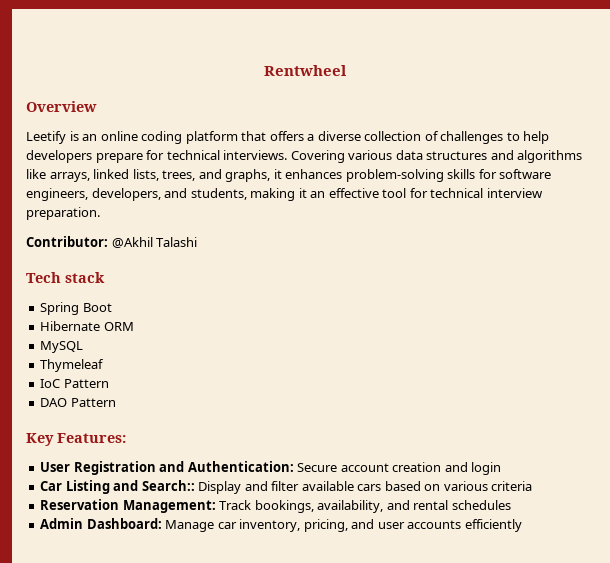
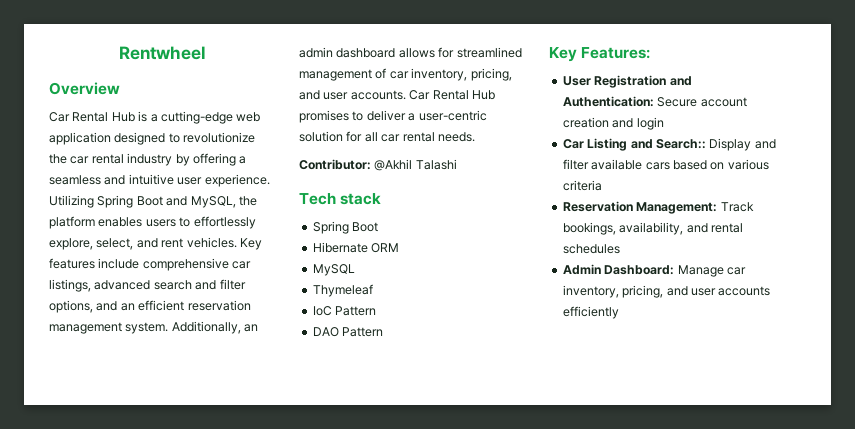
[26,131,550,144] [26,150,583,163] [26,169,552,182] [26,188,543,201] [26,207,100,220] Leetify is an online coding platform that offers a diverse collection of challenges to help developers prepare for technical interviews. Covering various data structures and algorithms like arrays, linked lists, trees, and graphs, it enhances problem-solving skills for software engineers, developers, and students, making it an effective tool for technical interview preparation. -> [49,111,261,124] [49,132,256,145] [49,153,247,166] [49,174,270,187] [49,195,257,208] [49,216,256,229] [49,237,262,250] [49,258,252,271] [49,279,246,292] [49,300,251,313] [49,321,259,334] [299,47,522,58] [299,68,512,81] [299,90,495,100] [299,110,487,123] [299,131,475,142] Car Rental Hub is a cutting-edge web application designed to revolutionize the car rental industry by offering a seamless and intuitive user experience. Utilizing Spring Boot and MySQL, the platform enables users to effortlessly explore, select, and rent vehicles. Key features include comprehensive car listings, advanced search and filter options, and an efficient reservation management system. Additionally, an admin dashboard allows for streamlined management of car inventory, pricing, and user accounts. Car Rental Hub promises to deliver a user-centric solution for all car rental needs.

